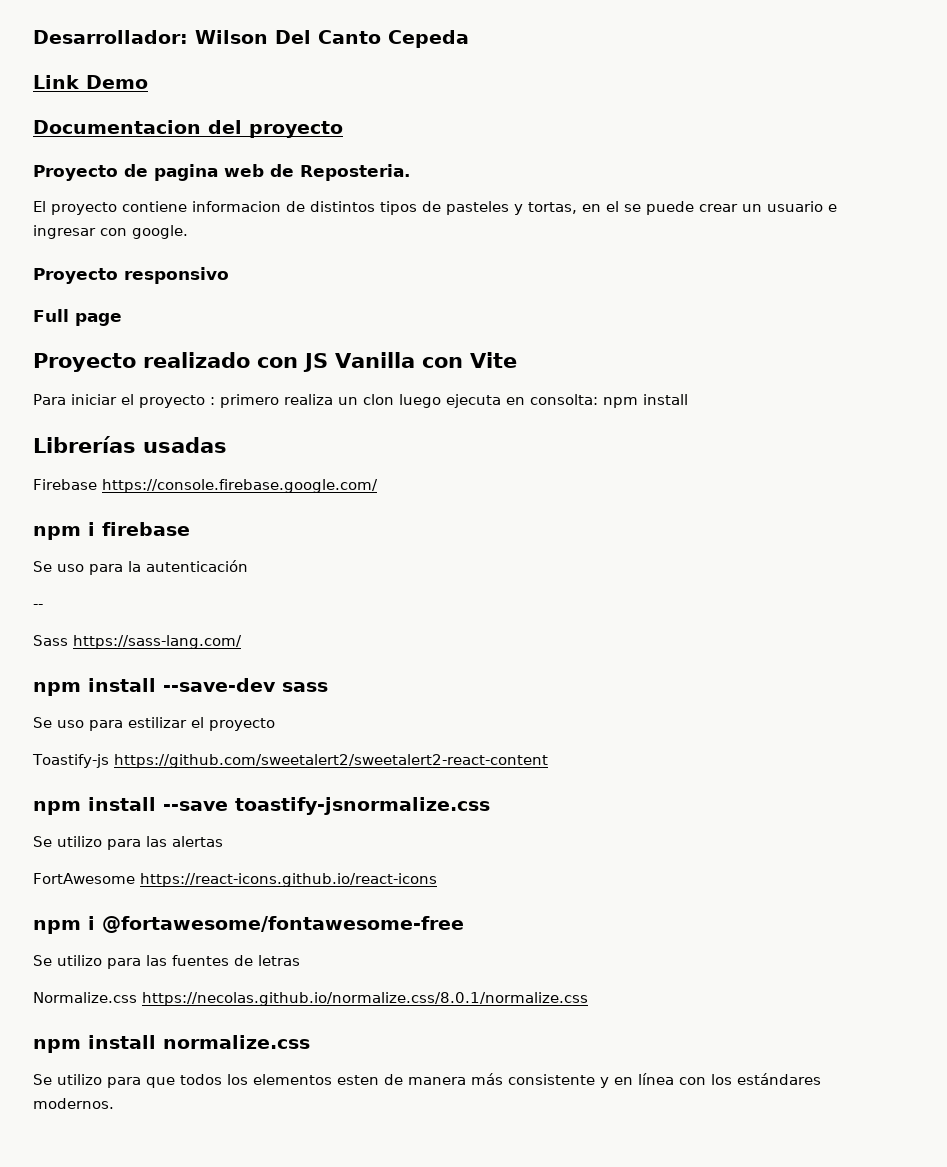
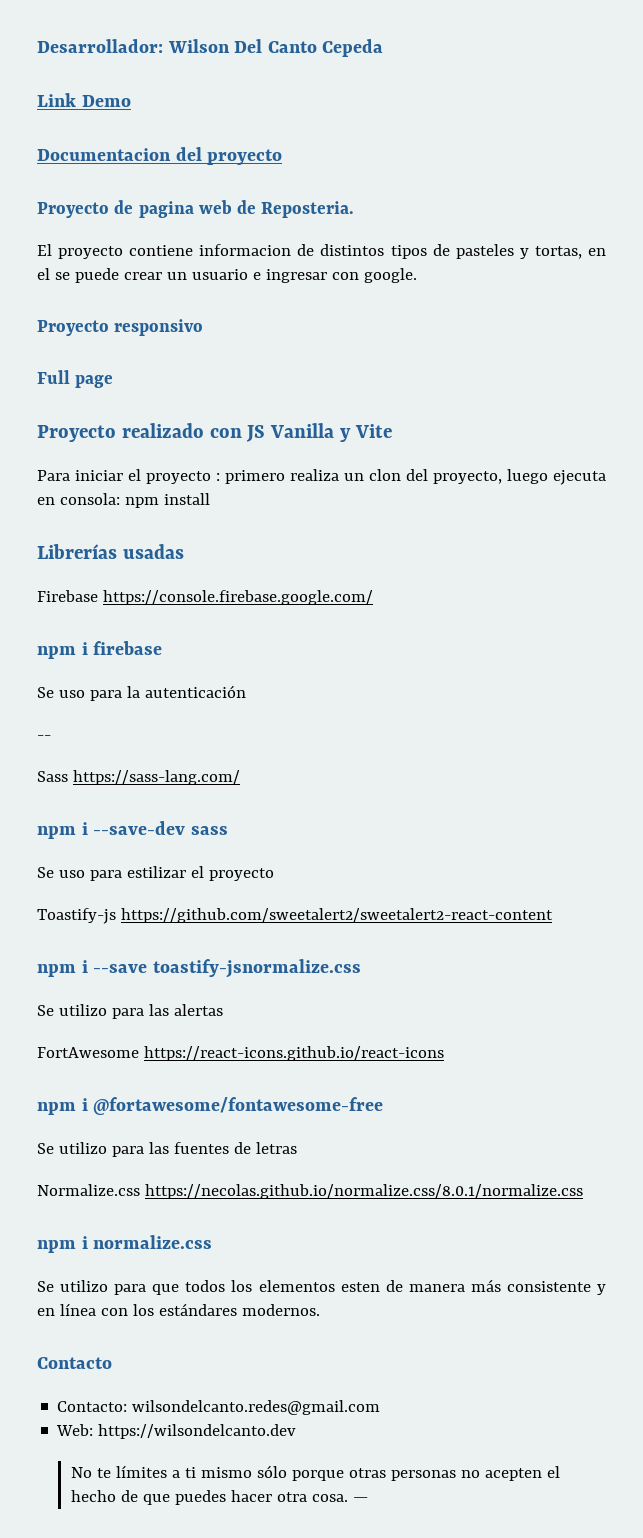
[421,357,463,368] con -> [340,428,352,442] y
(394, 399) none -> [406,469,502,484] del proyecto,
[530,394,598,405] consolta: -> [59,493,120,505] consola:
[88,678,156,692] install -> [81,822,88,835] i
[88,797,156,811] install -> [81,960,88,973] i
[88,1035,156,1049] install -> [81,1236,88,1249] i
(114, 1103) none -> [37,1357,112,1369] [57,1400,381,1415] [56,1424,297,1439] [71,1465,561,1481] [71,1490,369,1505] // Contacto // Contacto: wilsondelcanto.redes@gmail.com // Web: https://wilsondelcanto.dev // No te límites a ti mismo sólo porque otras personas no acepten el hecho de que puedes hacer otra cosa. —

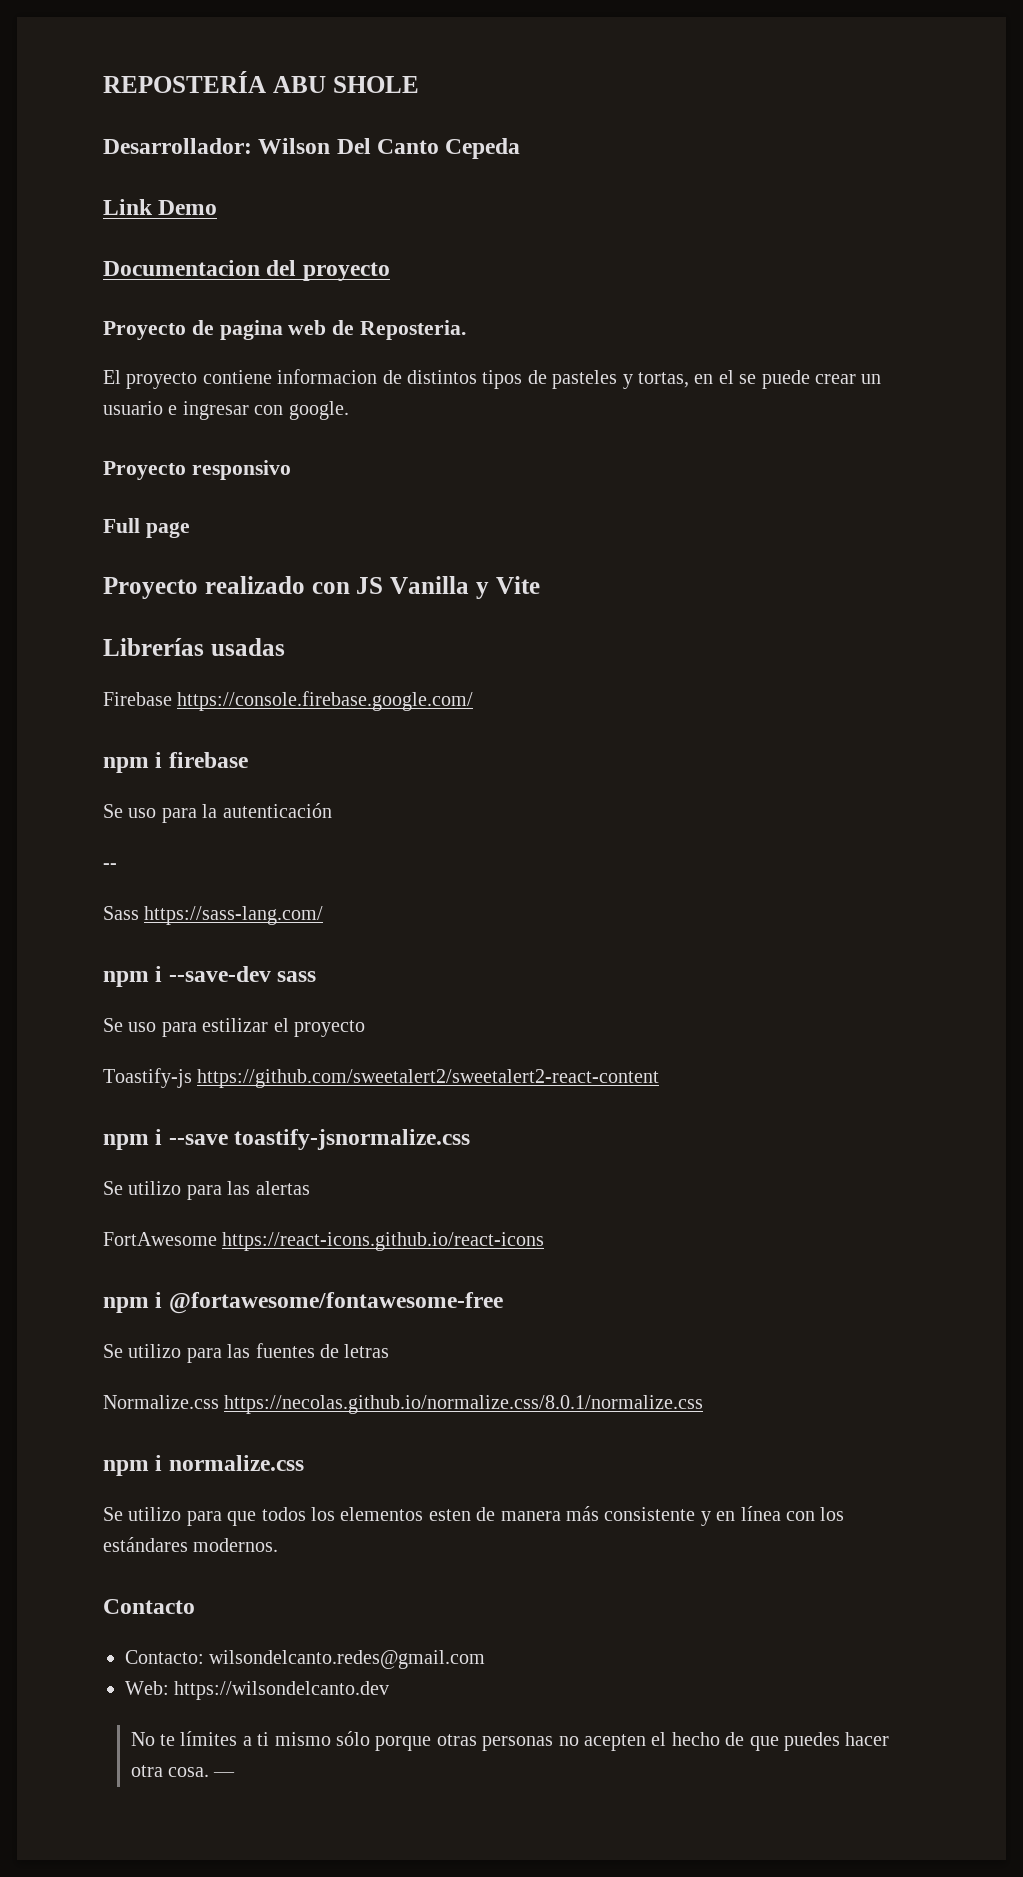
(37, 46) none -> [103,71,419,93] REPOSTERÍA ABU SHOLE //
[37,469,606,485] [37,493,210,508] // Para iniciar el proyecto : primero realiza un clon del proyecto, luego ejecuta en consola: npm install -> (540, 585) none

